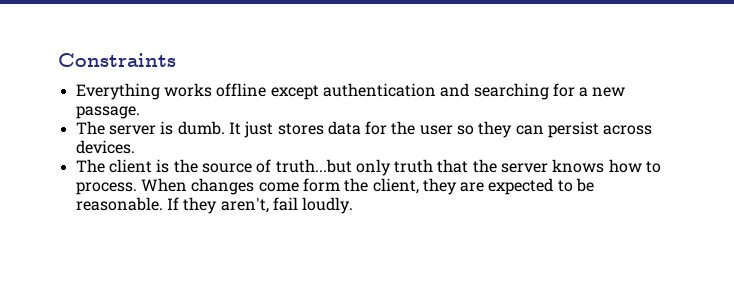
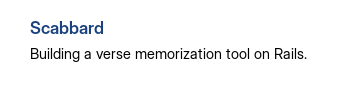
[58,53,176,67] [75,83,626,100] [75,106,140,119] [75,121,653,138] [75,140,135,154] [75,159,662,176] [75,178,595,195] [75,197,354,214] Constraints // Everything works offline except authentication and searching for a new passage. // The server is dumb. It just stores data for the user so they can persist across devices. // The client is the source of truth...but only truth that the server knows how to process. When changes come form the client, they are expected to be reasonable. If they aren't, fail loudly. -> [30,21,104,34] [30,48,307,62] Scabbard // Building a verse memorization tool on Rails.

